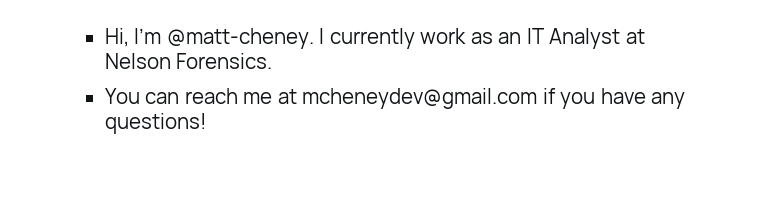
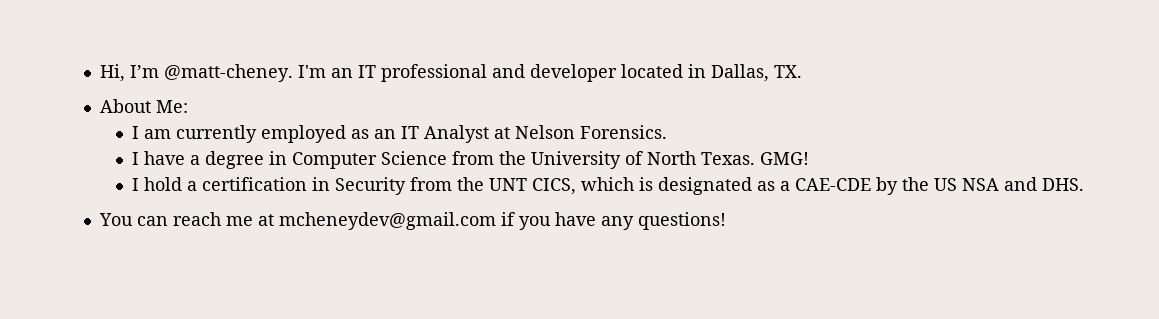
[319,28,467,49] I currently work -> [297,64,802,82] [99,99,188,113] [132,125,347,143] I'm an IT professional and developer located in Dallas, TX. // About Me: // I am currently employed
(273, 61) none -> [132,151,810,169] [132,177,1085,195] // I have a degree in Computer Science from the University of North Texas. GMG! // I hold a certification in Security from the UNT CICS, which is designated as a CAE-CDE by the US NSA and DHS.

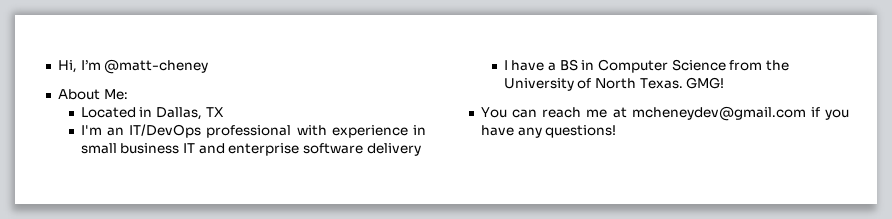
[163,64,802,82] [99,99,188,113] [132,125,668,143] @matt-cheney. I'm an IT professional and developer located in Dallas, TX. // About Me: // I am currently employed as an IT Analyst at Nelson Forensics. -> [104,59,209,74] [57,89,128,100] [80,107,224,120] [80,124,427,138] [80,143,421,156] @matt-cheney // About Me: // Located in Dallas, TX // I'm an IT/DevOps professional with experience in small business IT and enterprise software delivery
[205,151,265,169] degree -> [559,59,578,71] BS
[132,177,1085,195] // I hold a certification in Security from the UNT CICS, which is designated as a CAE-CDE by the US NSA and DHS. -> (725, 83) none

